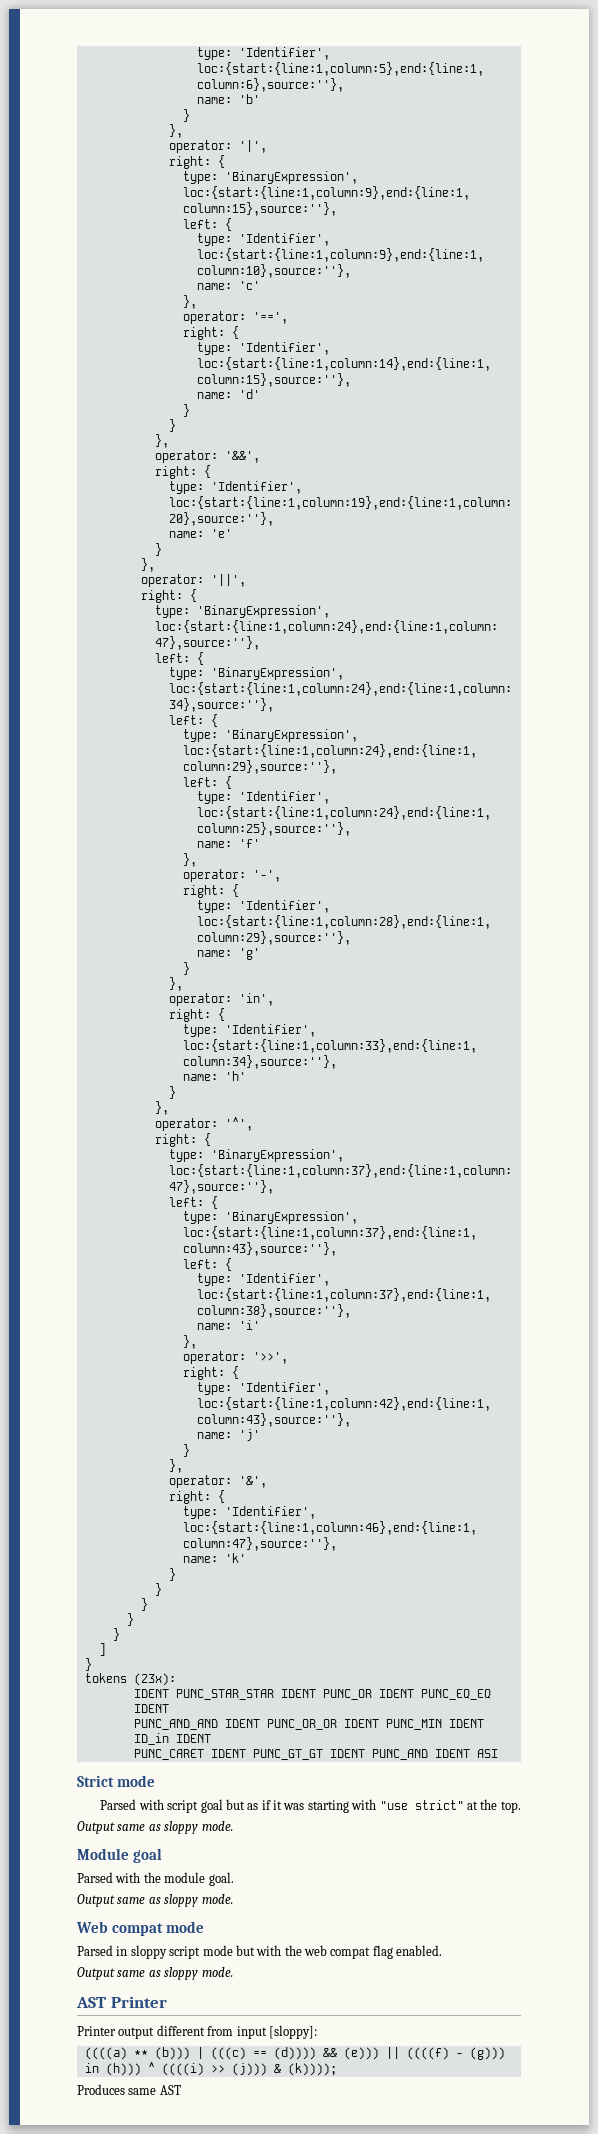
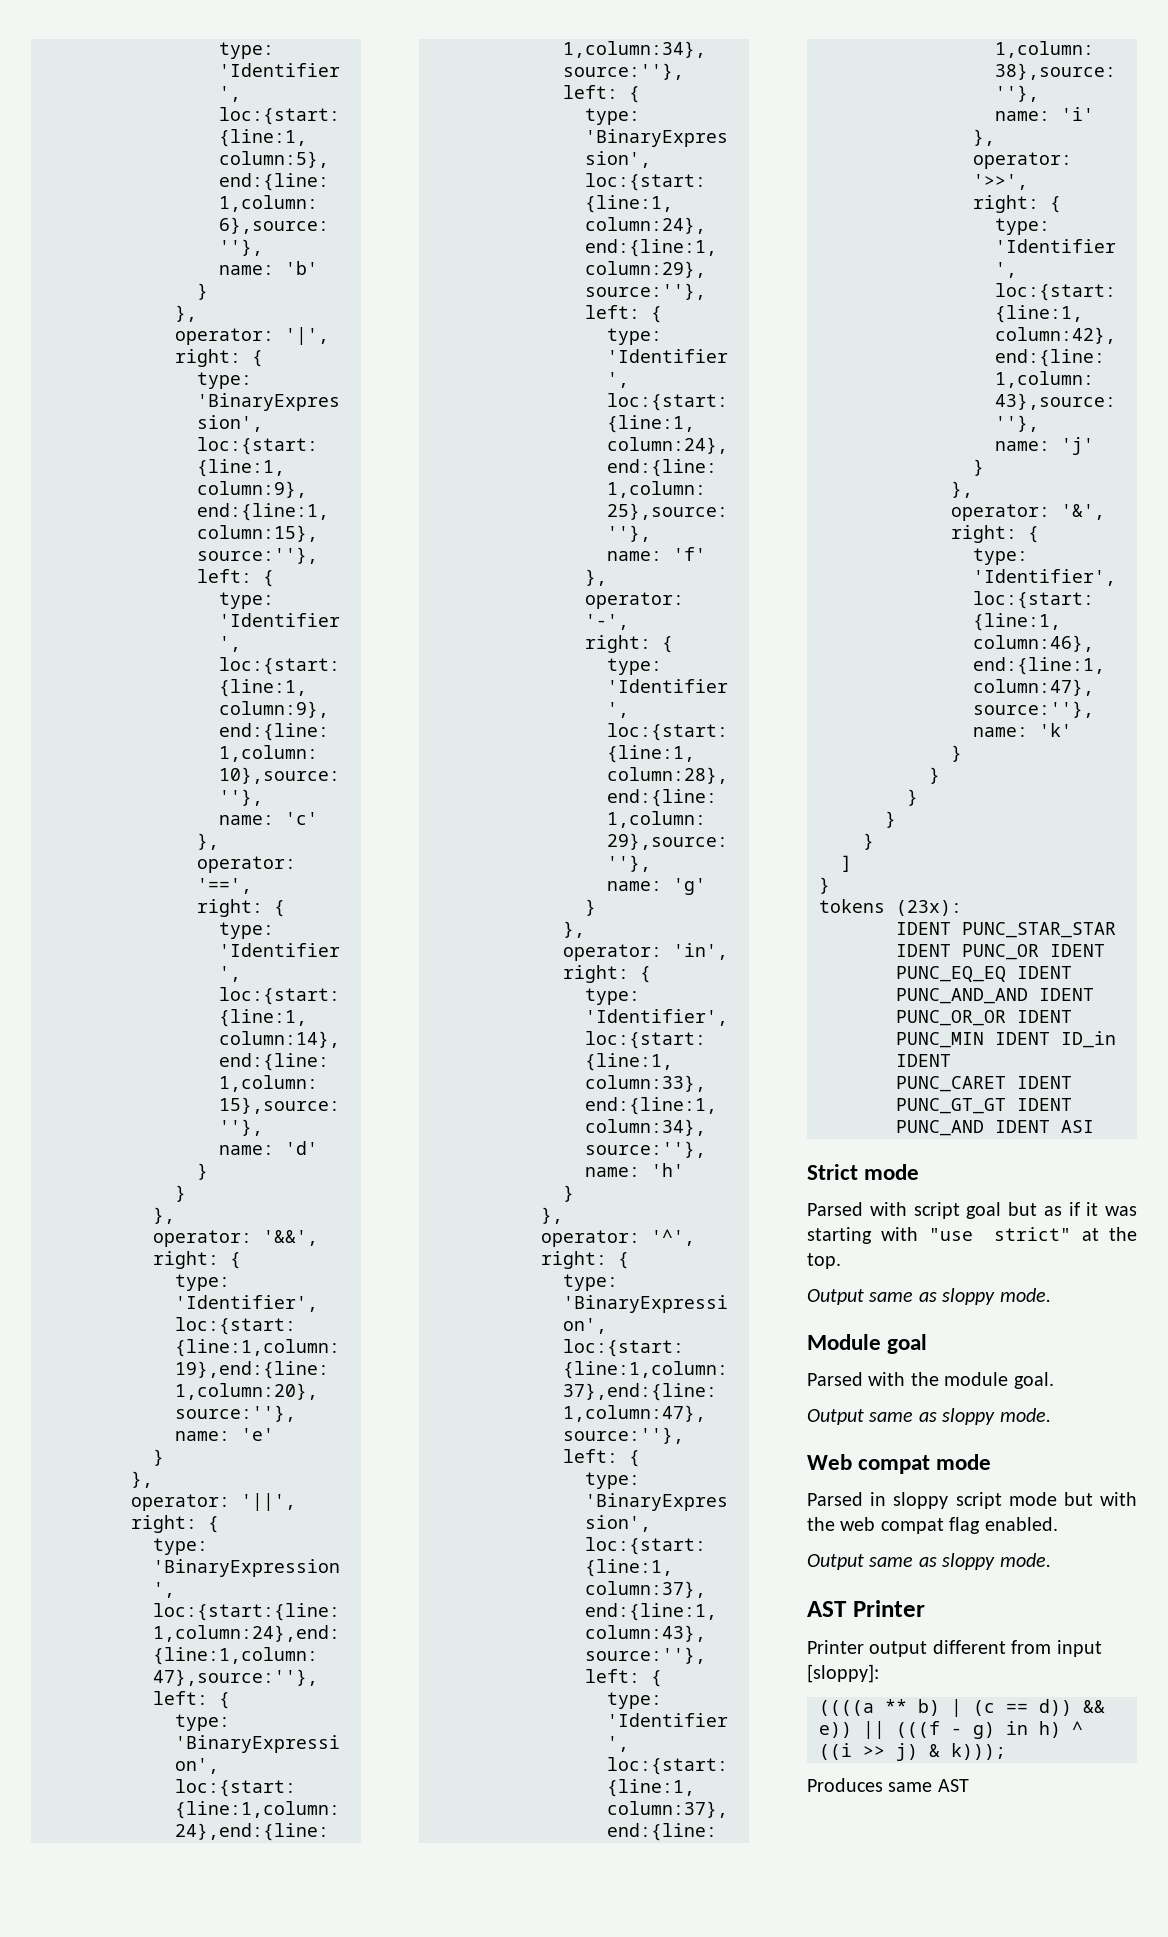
[84,2047,505,2060] [84,2062,337,2076] ((((a) ** (b))) | (((c) == (d)))) && (e))) || ((((f) - (g))) in (h))) ^ ((((i) >> (j))) & (k)))); -> [819,1699,1105,1717] [819,1721,1083,1739] [819,1743,1006,1761] ((((a ** b) | (c == d)) && e)) || (((f - g) in h) ^ ((i >> j) & k)));

